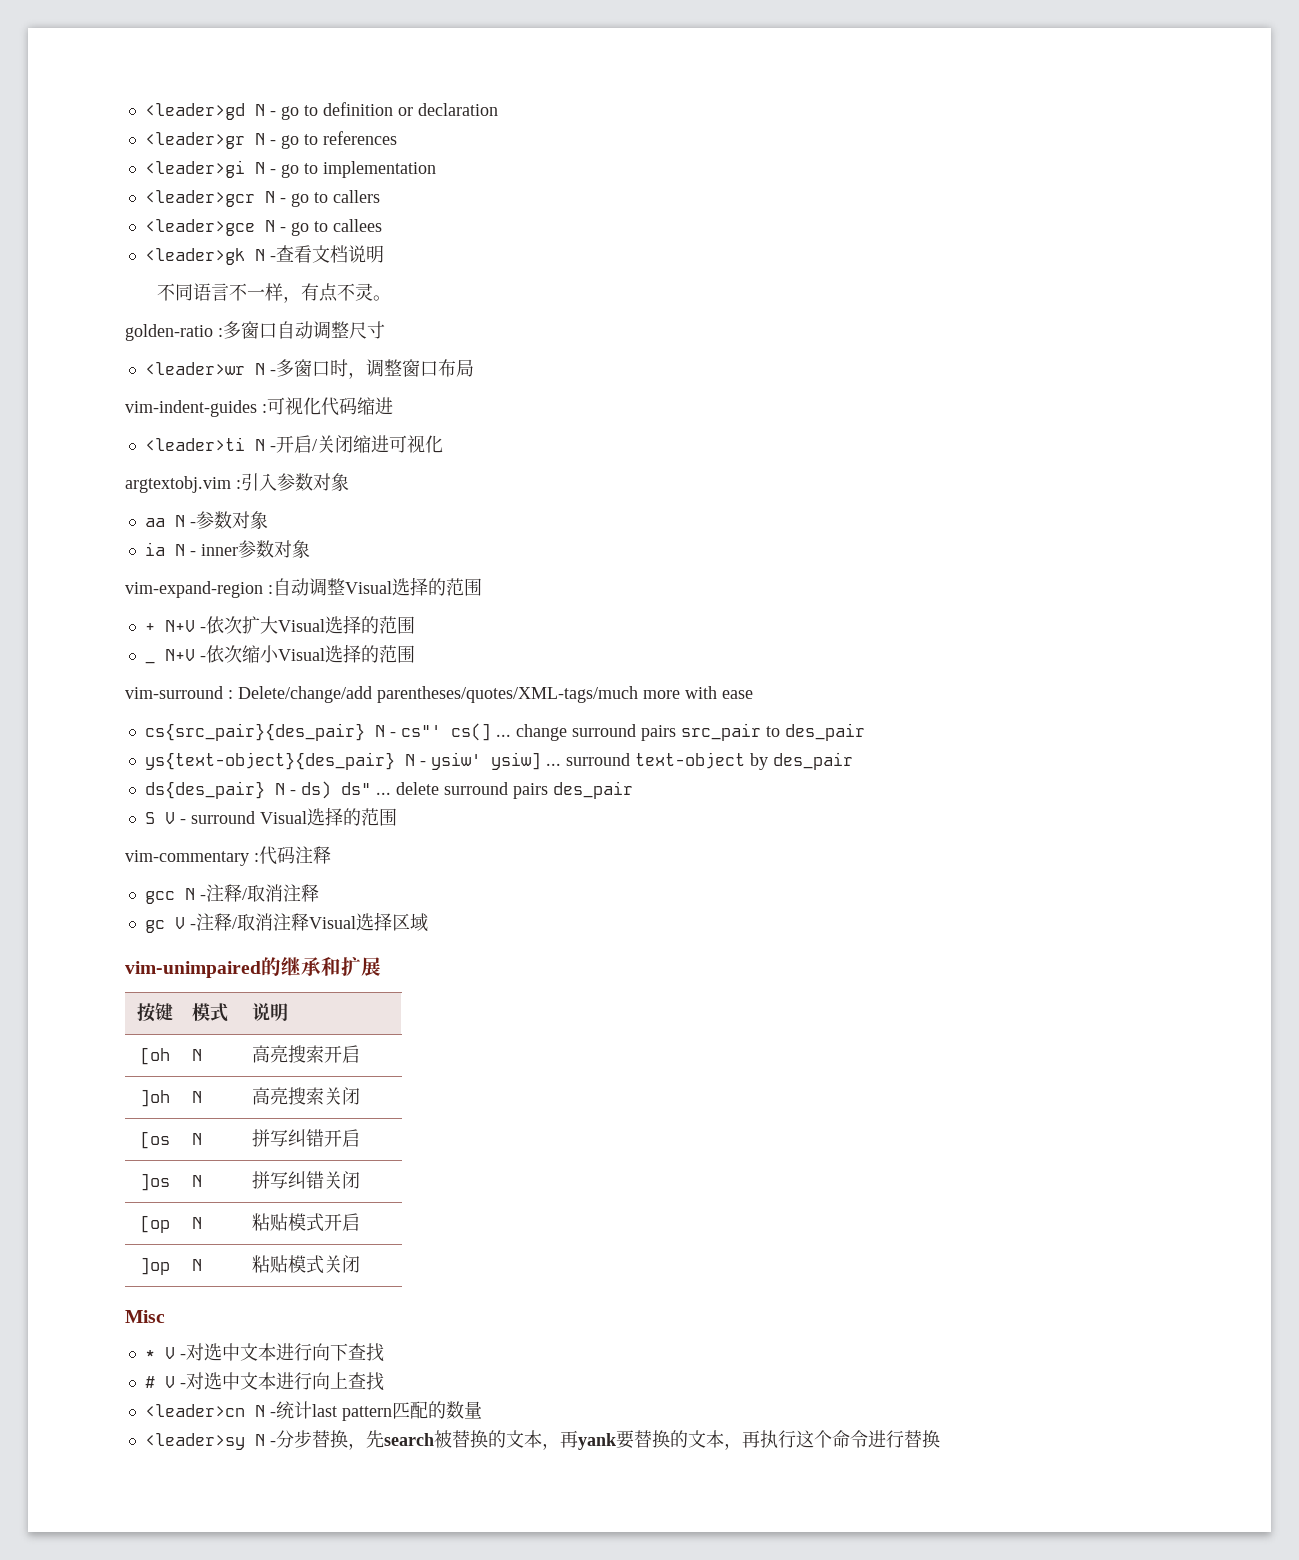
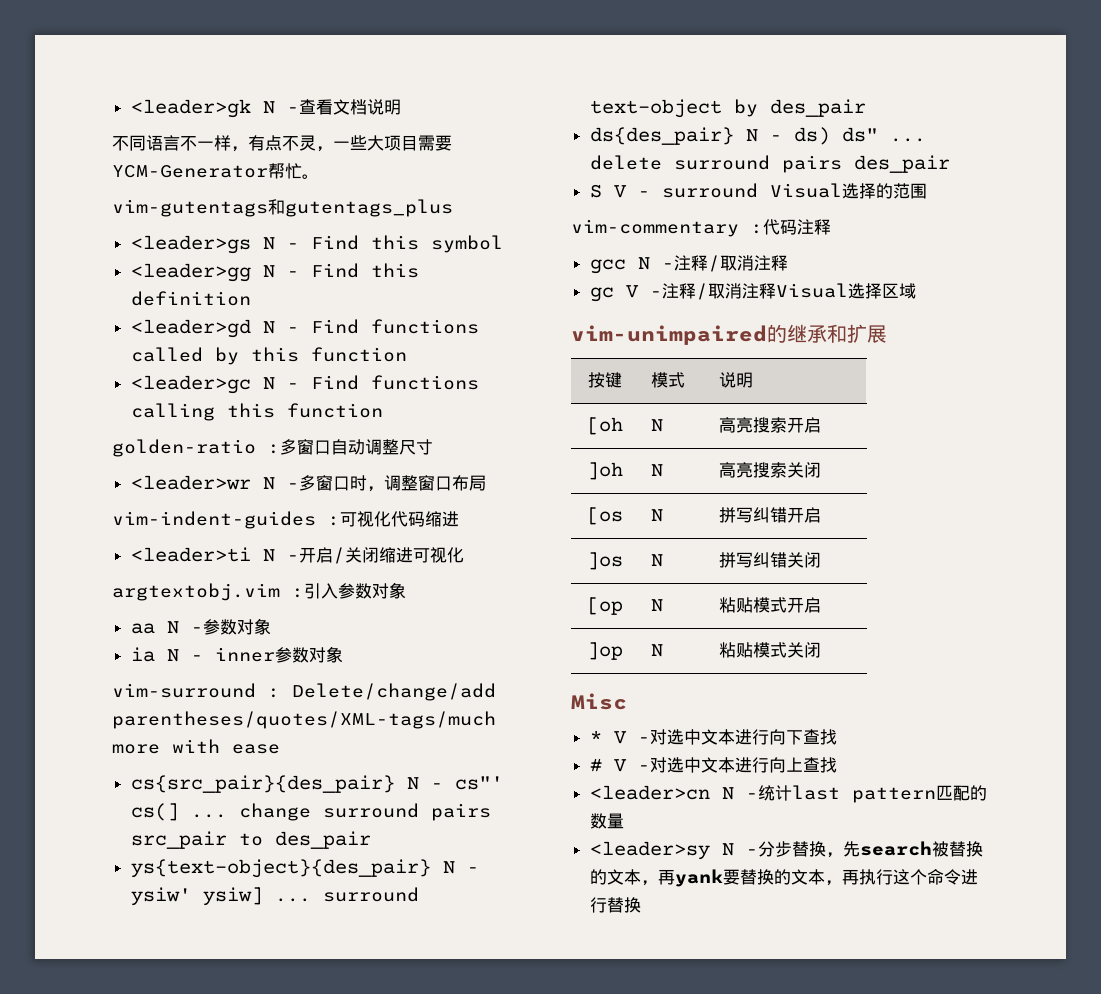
[144,102,498,120] [144,131,397,149] [144,160,436,178] [144,190,380,207] [144,219,382,236] <leader>gd N - go to definition or declaration // <leader>gr N - go to references // <leader>gi N - go to implementation // <leader>gcr N - go to callers // <leader>gce N - go to callees // -> (130, 108) none
[373,295,392,301] 。 -> [316,135,452,152] [112,163,319,179] [112,199,453,217] [130,235,503,254] [130,263,419,282] [130,291,251,306] [130,319,479,338] [130,347,407,365] [130,375,479,394] [130,403,383,421] ，一些大项目需要YCM-Generator帮忙。 // vim-gutentags和gutentags_plus // <leader>gs N - Find this symbol // <leader>gg N - Find this definition // <leader>gd N - Find functions called by this function // <leader>gc N - Find functions calling this function
[125,577,482,598] [144,615,415,634] [144,661,155,664] [164,644,415,663] // vim-expand-region :自动调整Visual选择的范围 // + N+V -依次扩大Visual选择的范围 // _ N+V -依次缩小Visual选择的范围 -> (343, 654) none

